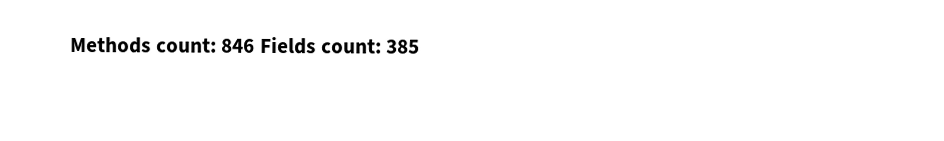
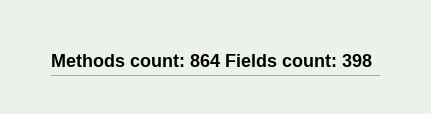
[221,38,256,53] 846 -> [190,54,220,67] 864
[386,39,421,54] 385 -> [342,54,372,67] 398

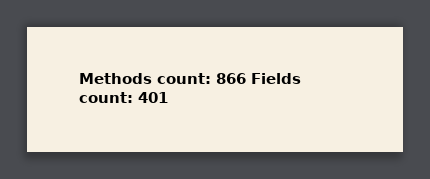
[190,54,220,67] 864 -> [216,73,246,84] 866
[342,54,372,67] 398 -> [138,92,168,103] 401

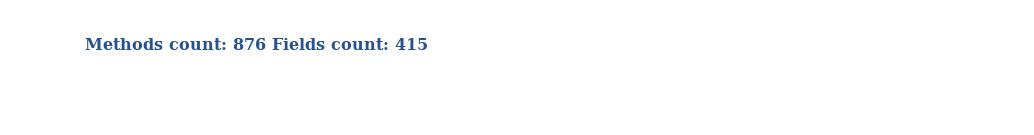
[216,73,246,84] 866 -> [233,38,266,50] 876
[138,92,168,103] 401 -> [395,38,428,50] 415

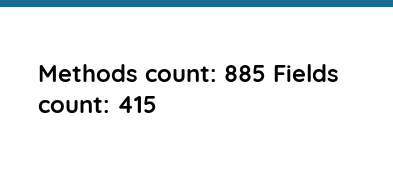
[233,38,266,50] 876 -> [224,65,266,82] 885

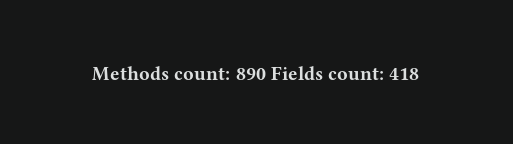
[224,65,266,82] 885 -> [235,68,266,80] 890
[117,96,157,113] 415 -> [389,68,420,80] 418

